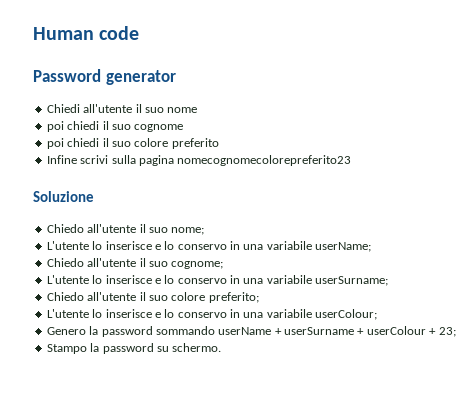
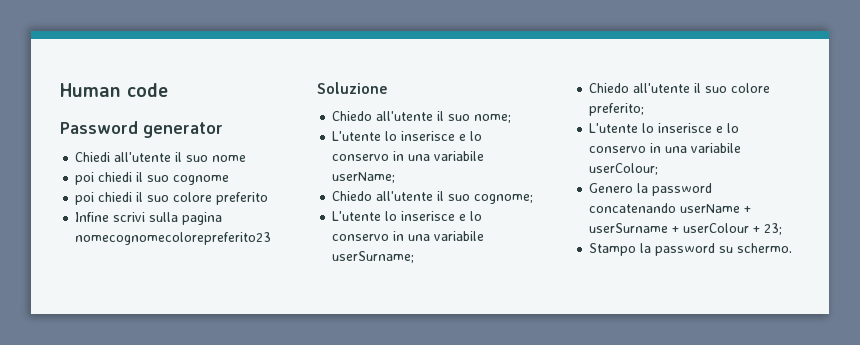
[155,326,215,335] sommando -> [589,203,677,213] concatenando

